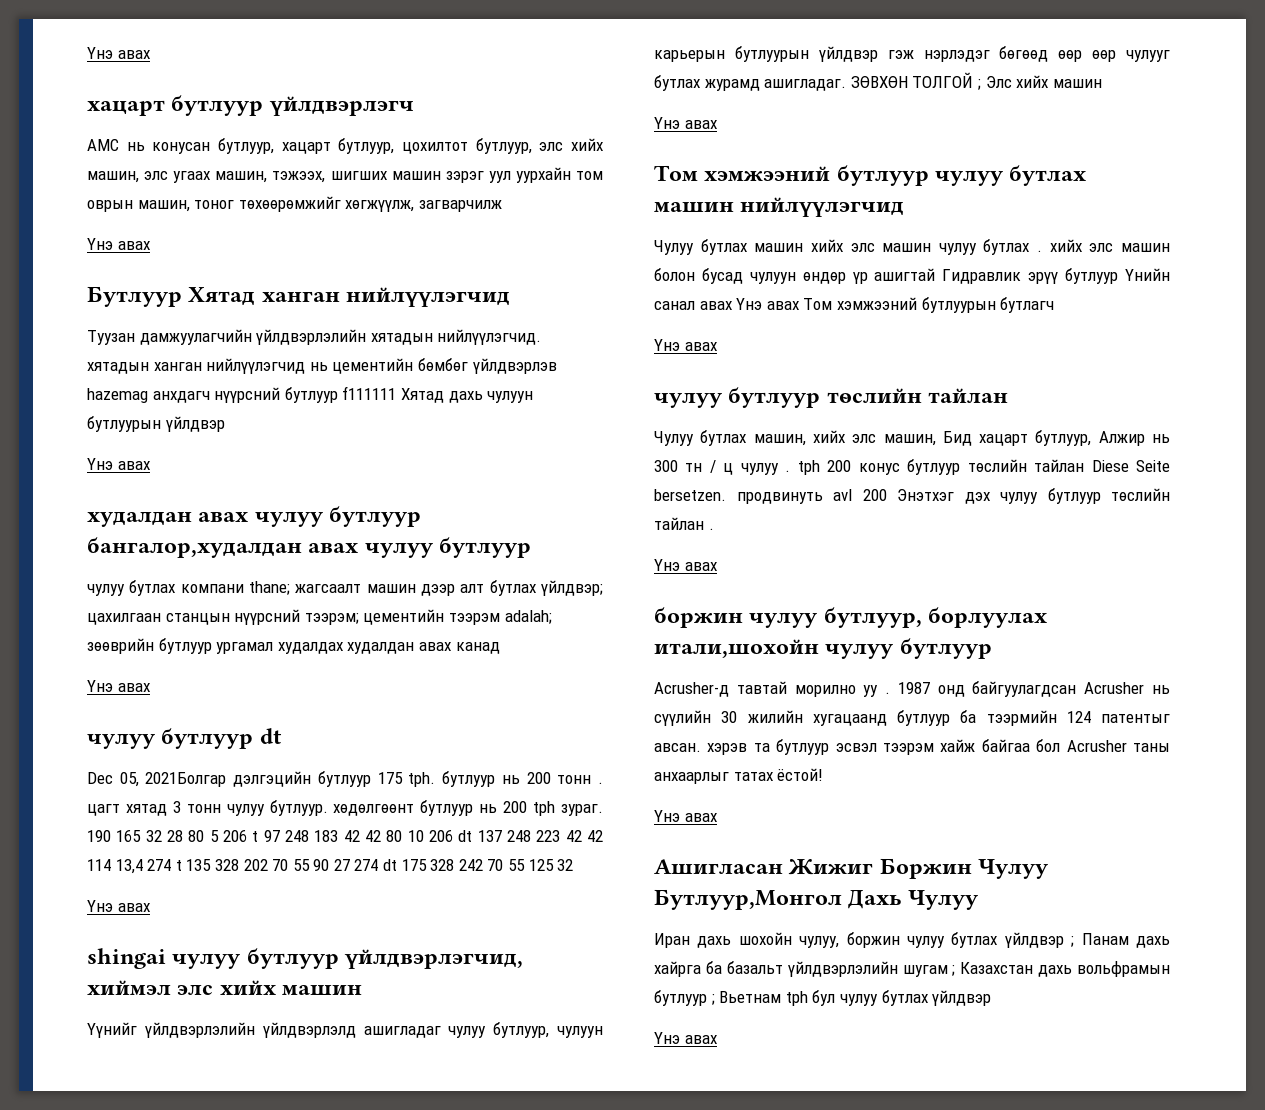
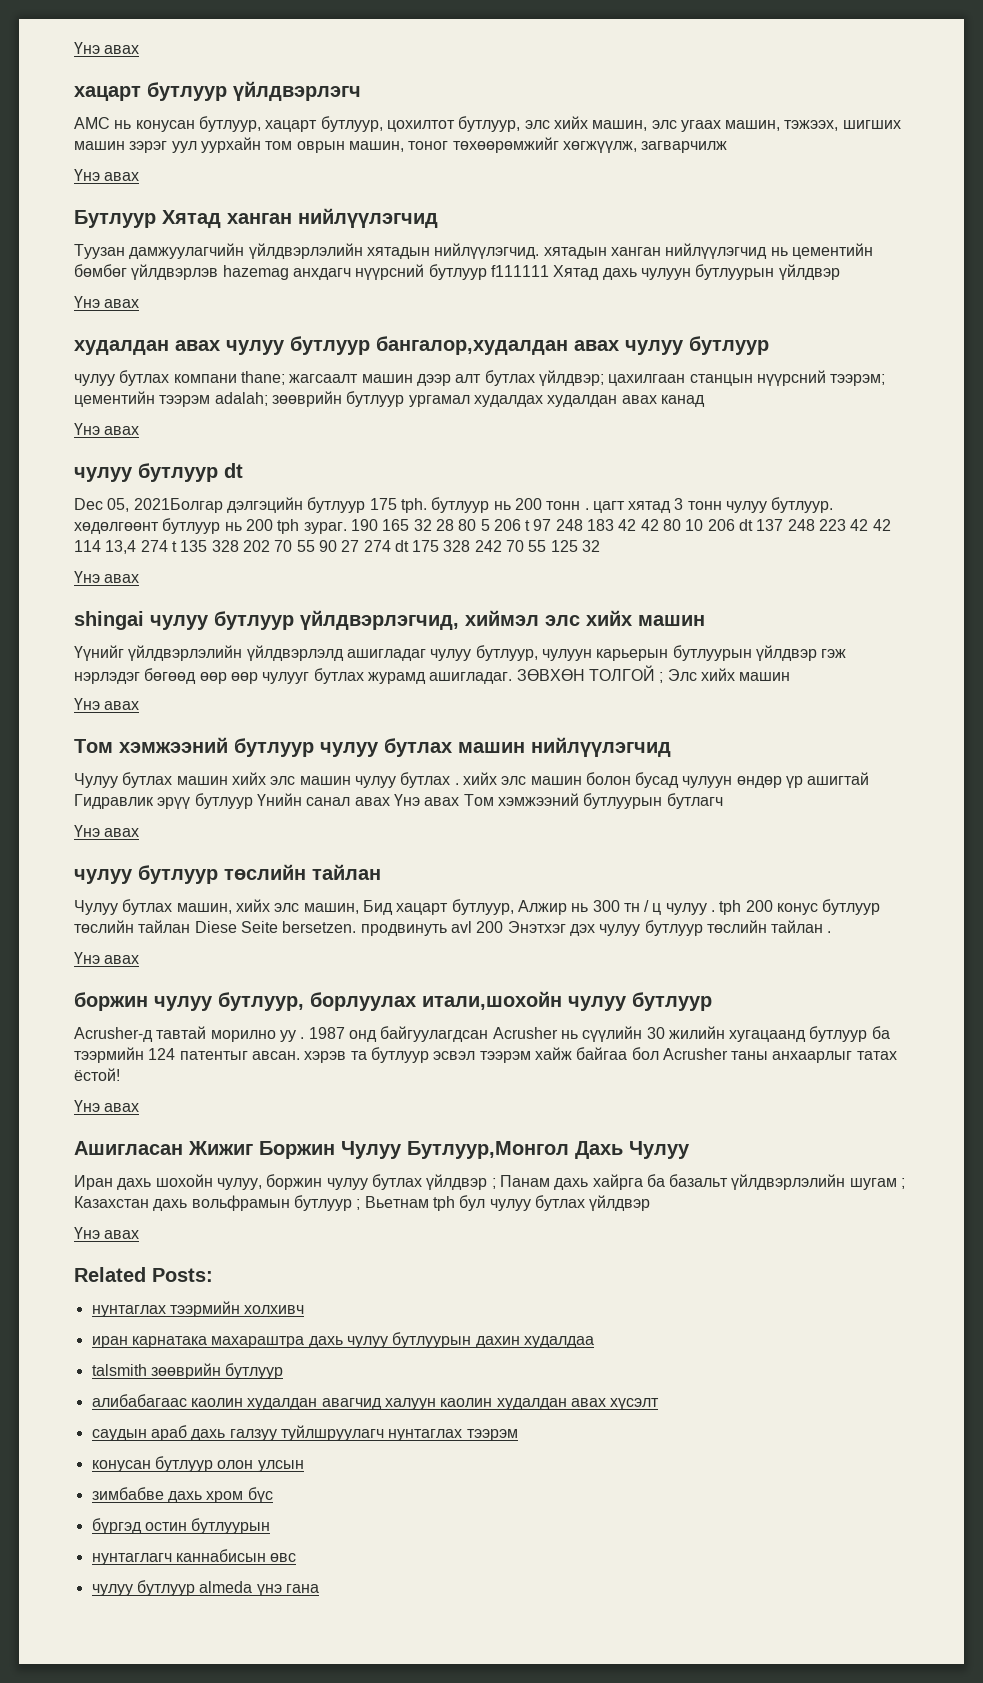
(717, 1039) none -> [74,1267,213,1282] [91,1301,305,1317] [91,1332,594,1348] [91,1363,284,1379] [91,1394,660,1410] [91,1425,518,1441] [91,1456,304,1472] [91,1487,273,1503] [91,1518,271,1534] [91,1549,297,1565] [91,1580,319,1596] // Related Posts: // нунтаглах тээрмийн холхивч // иран карнатака махараштра дахь чулуу бутлуурын дахин худалдаа // talsmith зөөврийн бутлуур // алибабагаас каолин худалдан авагчид халуун каолин худалдан авах хүсэлт // саудын араб дахь галзуу туйлшруулагч нунтаглах тээрэм // конусан бутлуур олон улсын // зимбабве дахь хром бүс // бүргэд остин бутлуурын // нунтаглагч каннабисын өвс // чулуу бутлуур almeda үнэ гана

